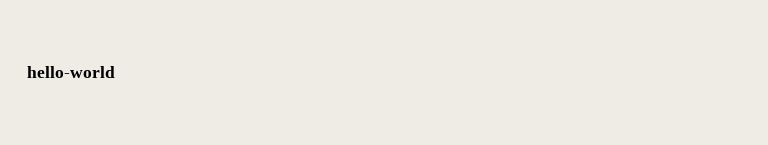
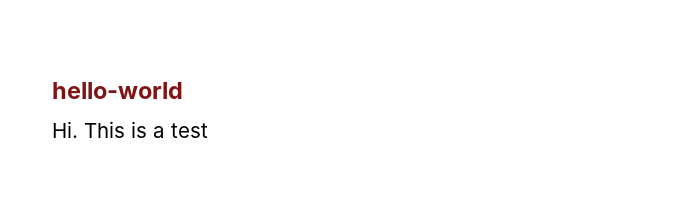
(115, 72) none -> [52,121,208,138] // Hi. This is a test

